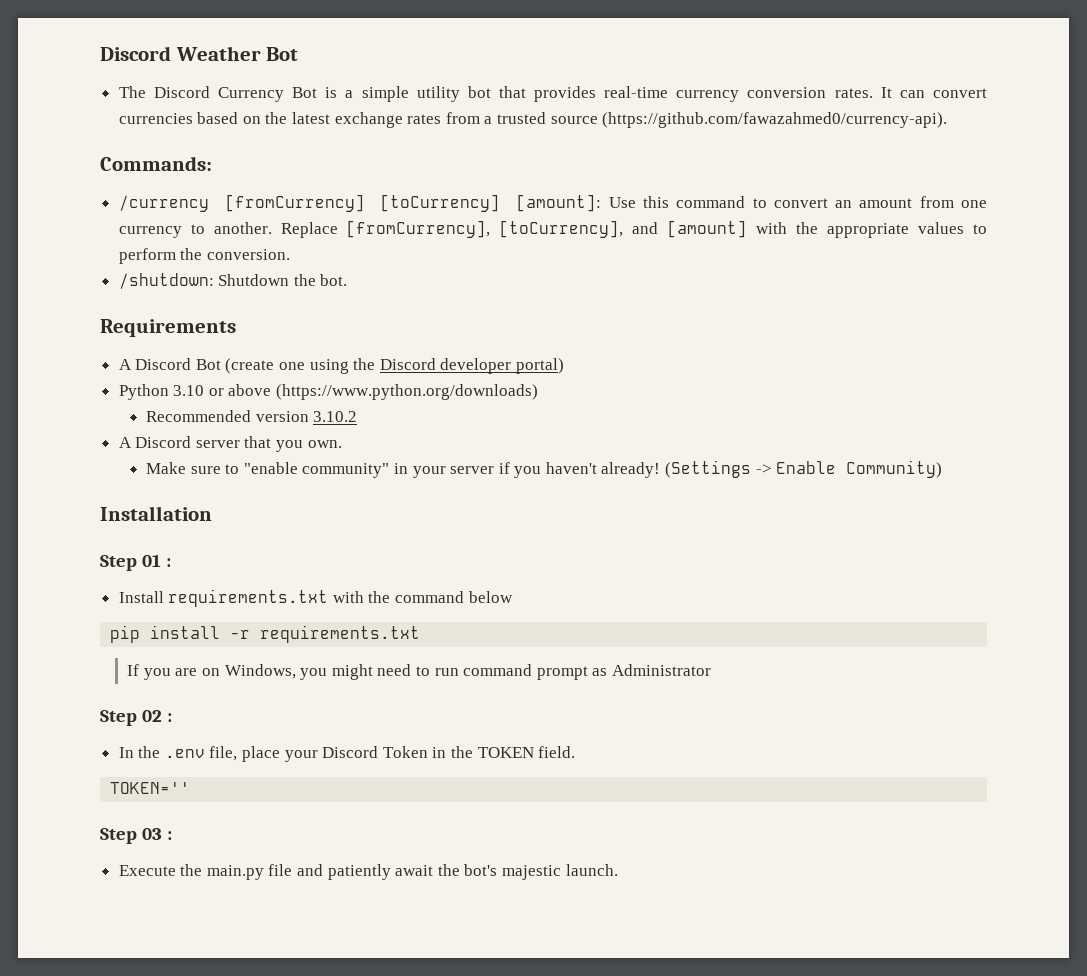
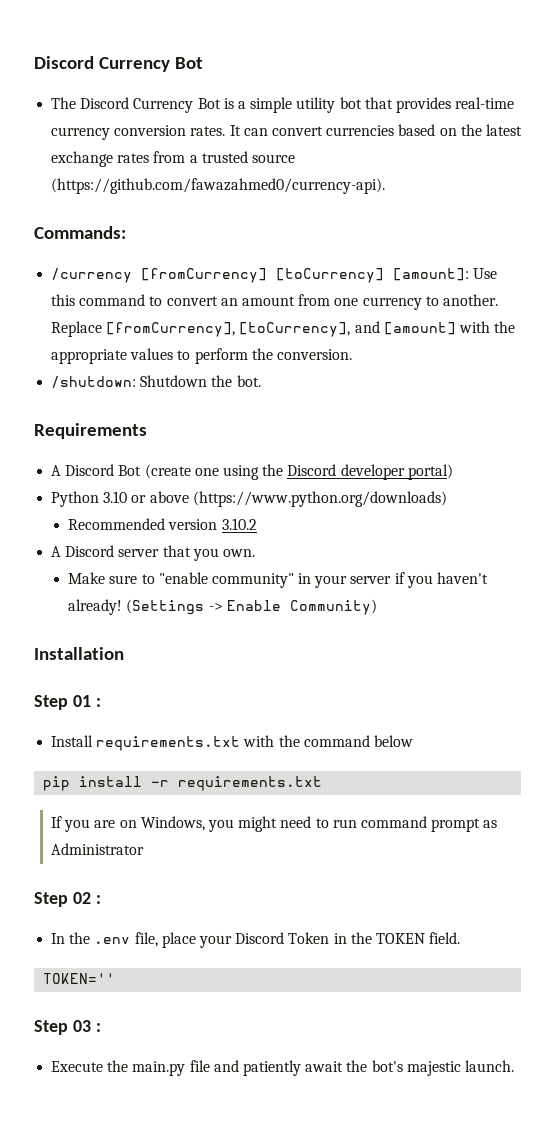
[100,46,261,61] Discord Weather -> [34,56,171,72] Discord Currency

